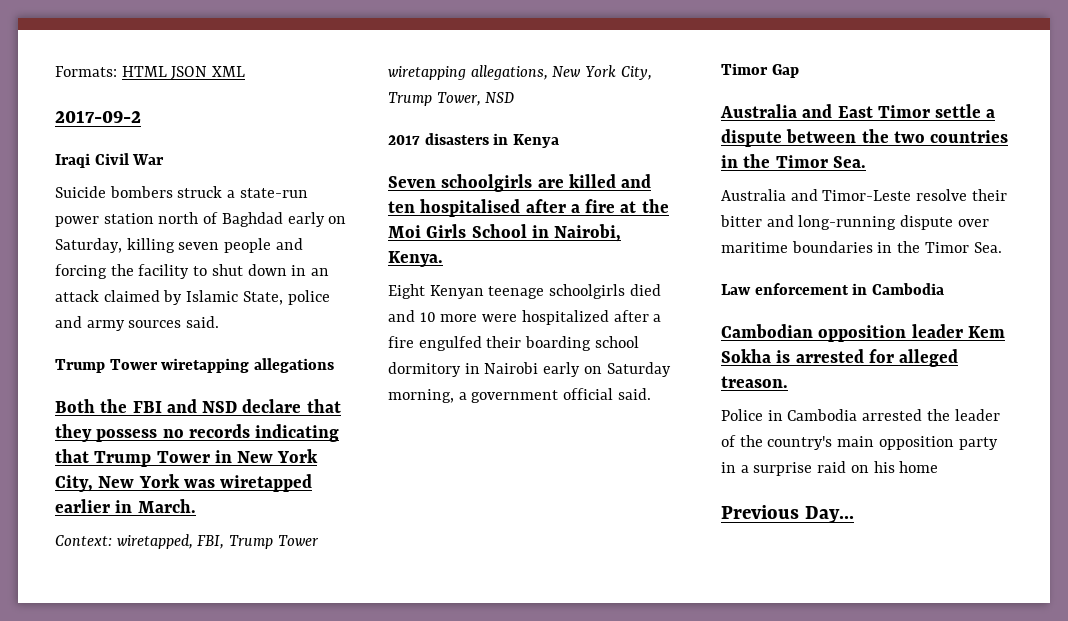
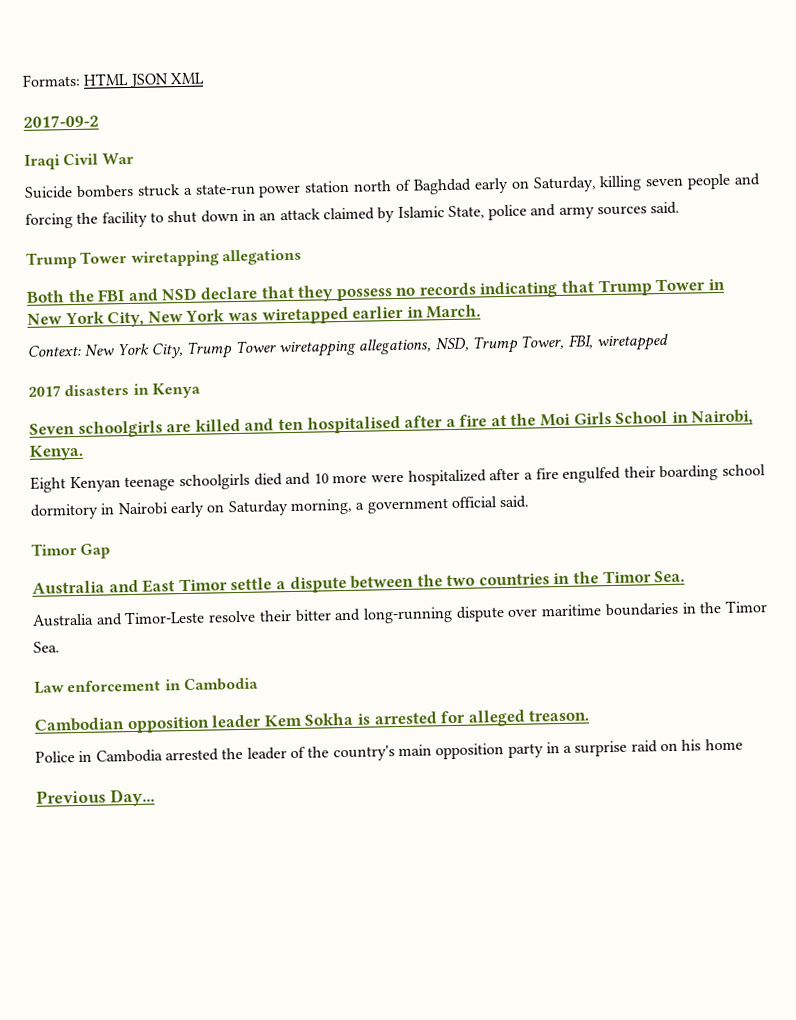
[116,534,225,549] wiretapped, FBI, -> [84,342,184,359] New York City,
[552,65,652,80] [388,92,515,106] New York City, Trump Tower, NSD -> [434,333,669,354] NSD, Trump Tower, FBI, wiretapped

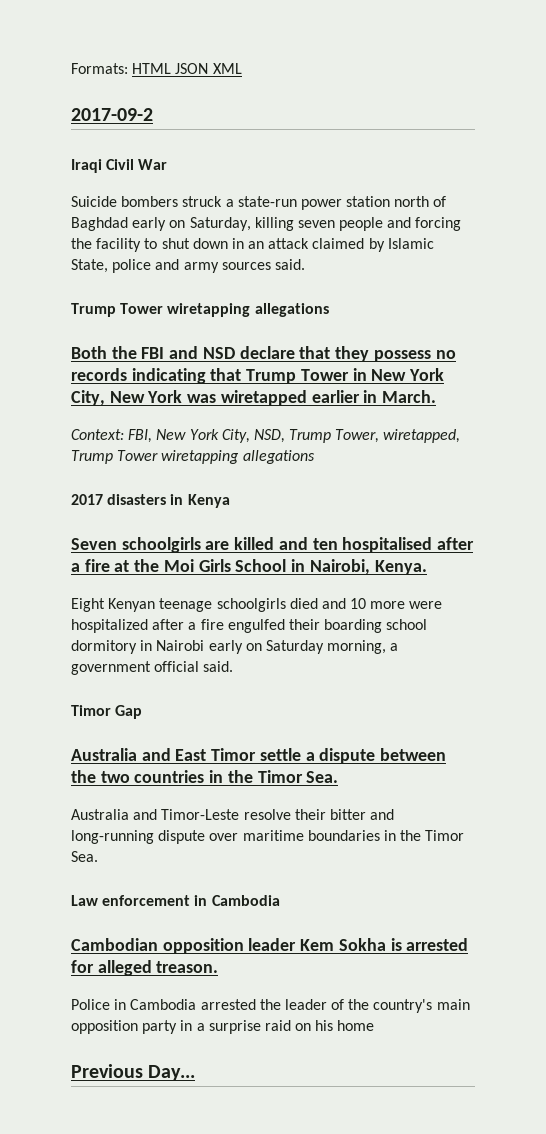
[84,333,669,359] New York City, Trump Tower wiretapping allegations, NSD, Trump Tower, FBI, wiretapped -> [128,429,461,443] [71,450,315,464] FBI, New York City, NSD, Trump Tower, wiretapped, Trump Tower wiretapping allegations

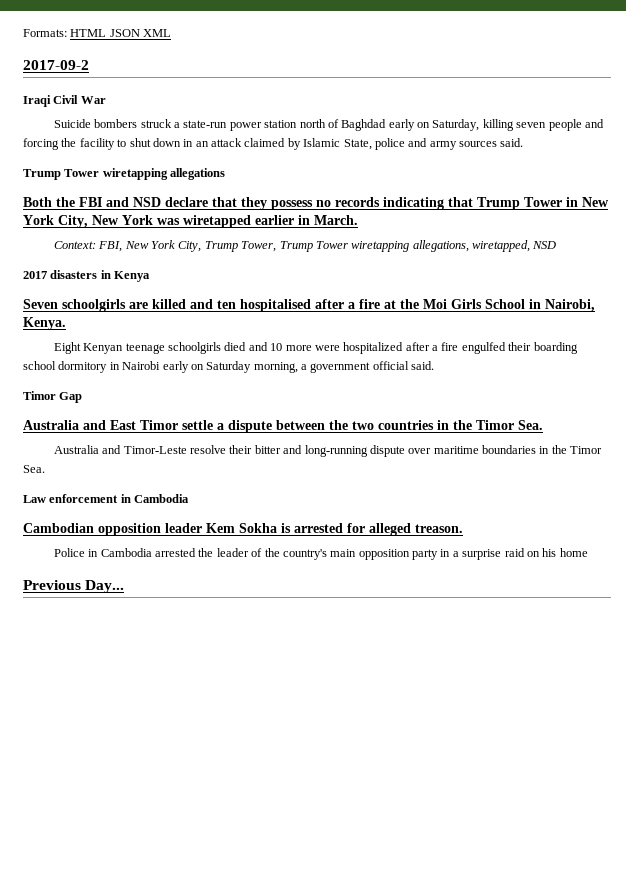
[253,429,285,443] NSD, -> (202, 246) none
[383,429,461,443] [71,450,315,464] wiretapped, Trump Tower wiretapping allegations -> [279,240,557,252] Trump Tower wiretapping allegations, wiretapped, NSD

